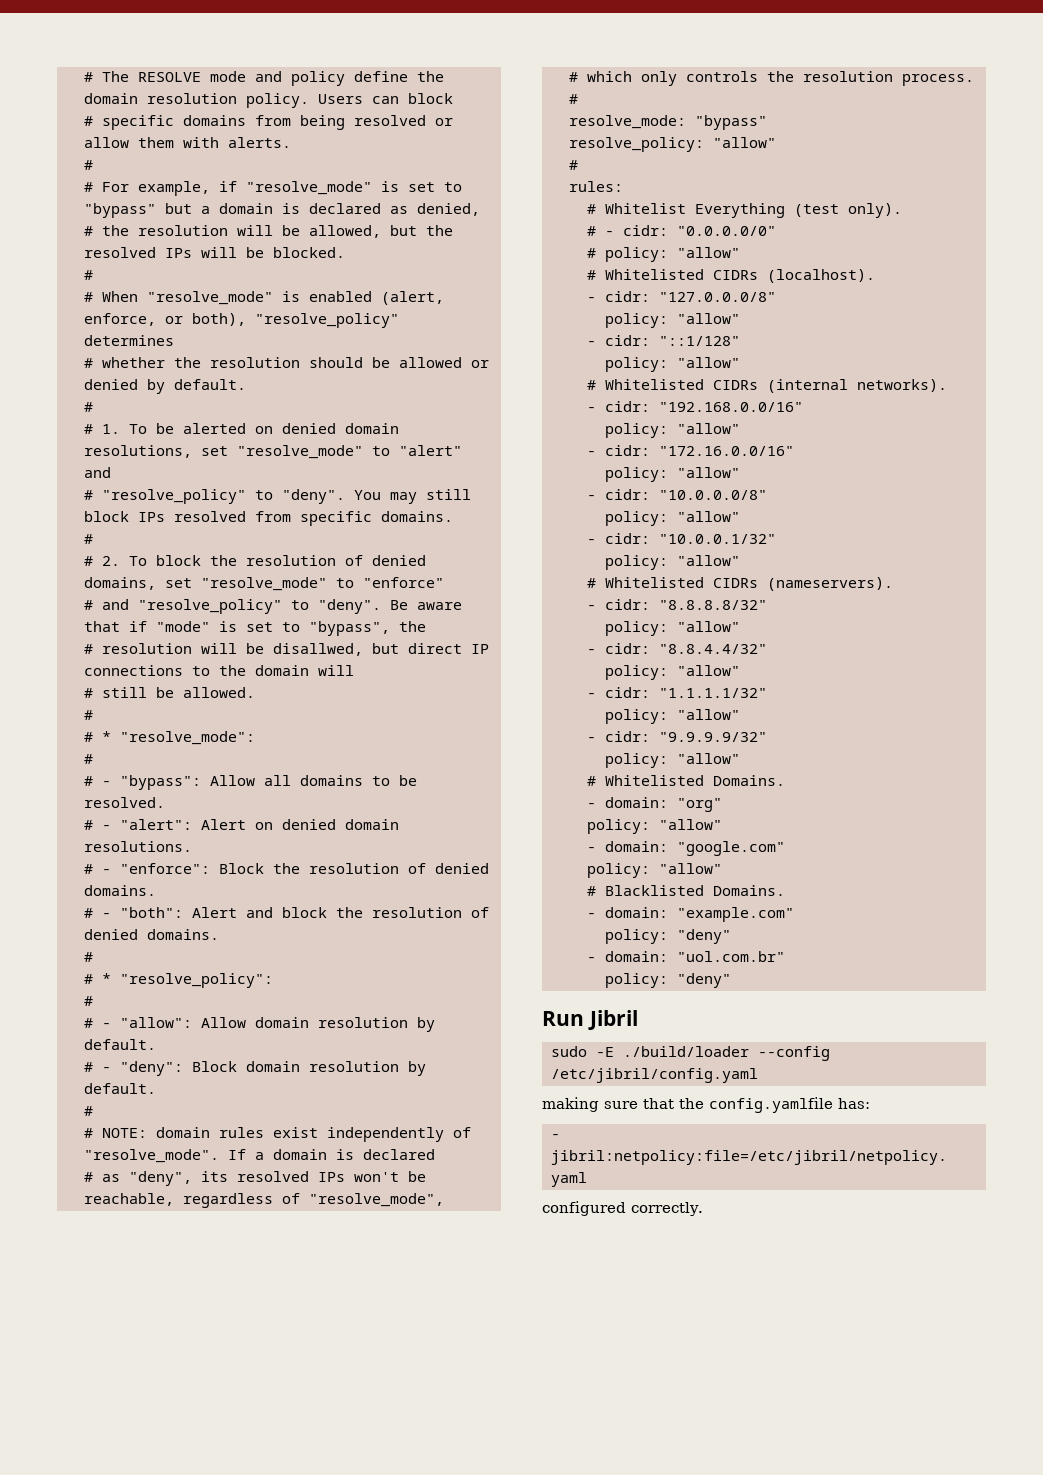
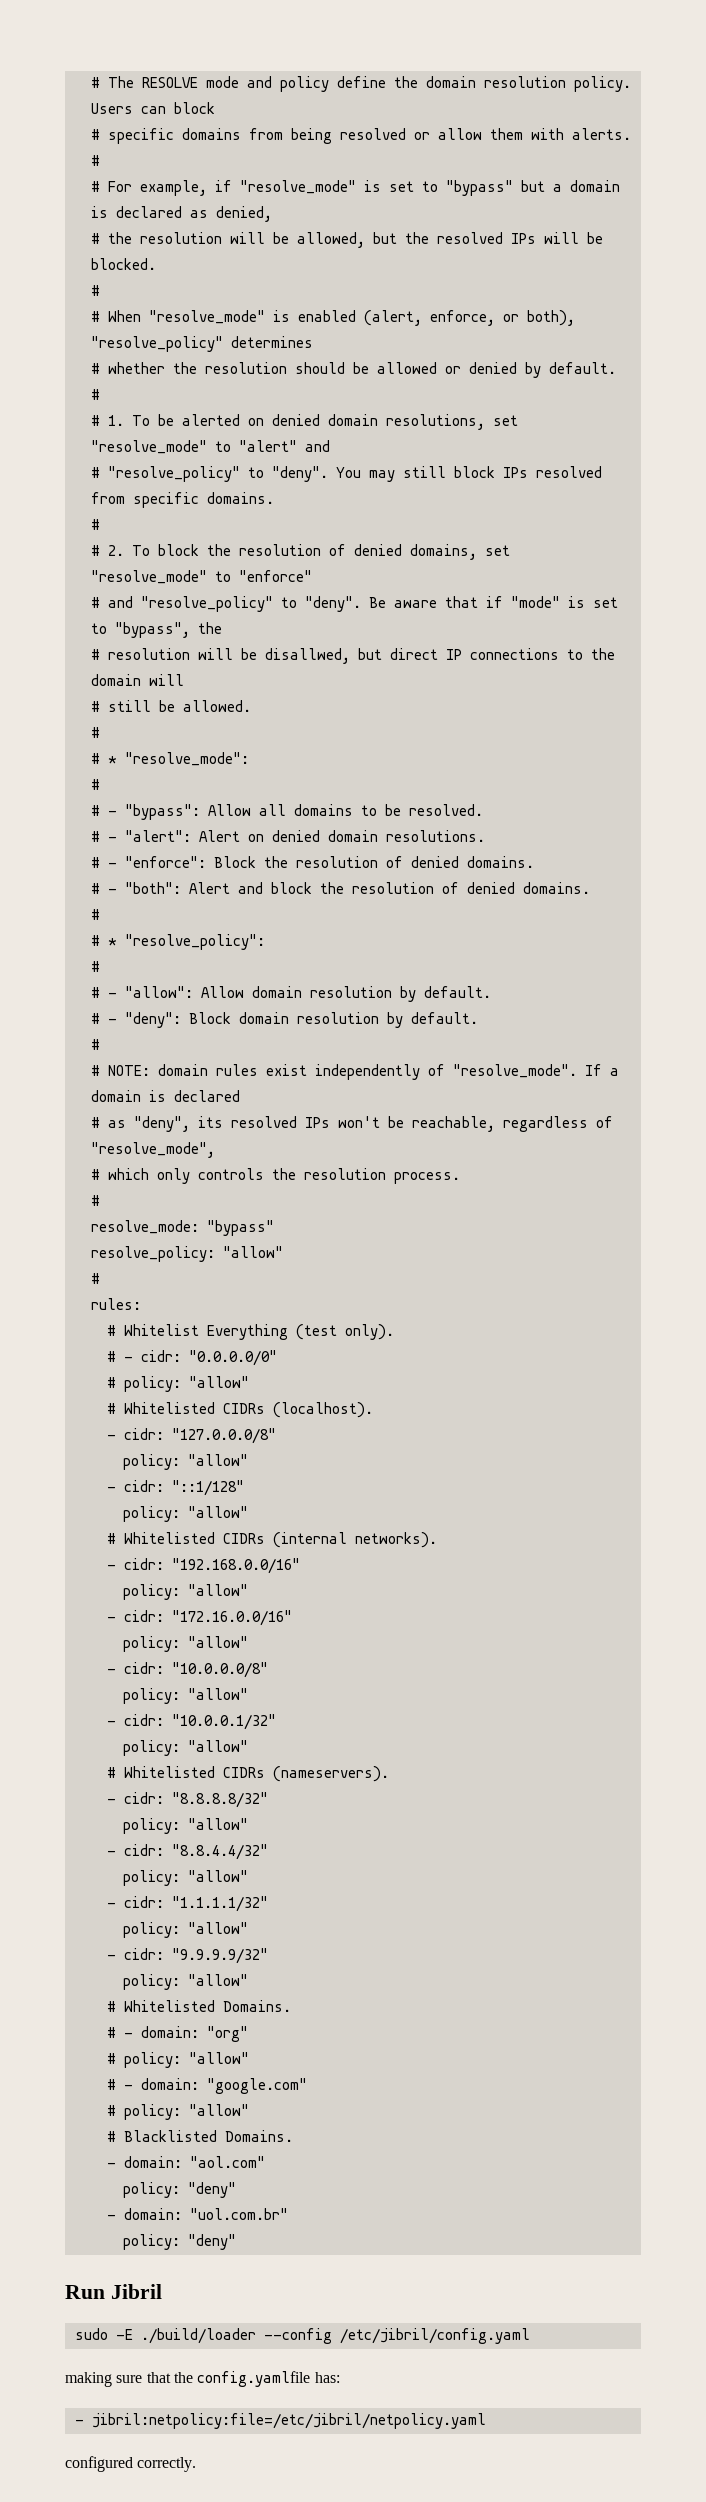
(785, 780) none -> [106,2027,116,2038] #
[587,819,722,834] policy: "allow" // -> [106,2052,249,2068] [106,2079,116,2090] # policy: "allow" // #
(785, 848) none -> [106,2105,116,2116] #
[677,907,794,922] "example.com" -> [189,2156,265,2168] "aol.com"

